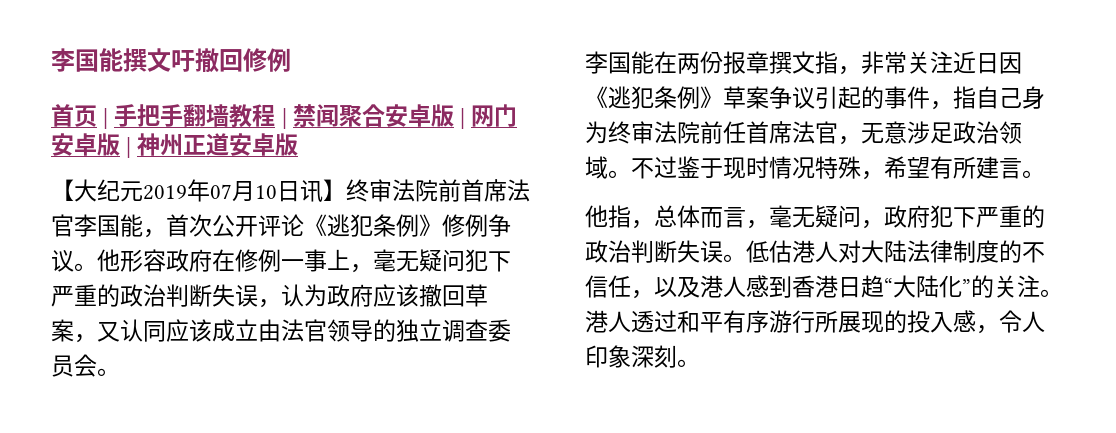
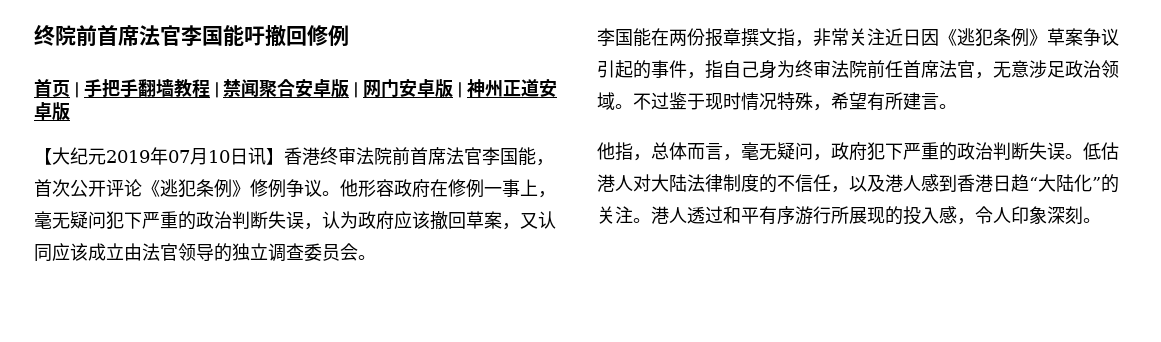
[51,48,171,72] 李国能撰文 -> [34,25,244,47] 终院前首席法官李国能
(346, 190) none -> [284,147,320,165] 香港

